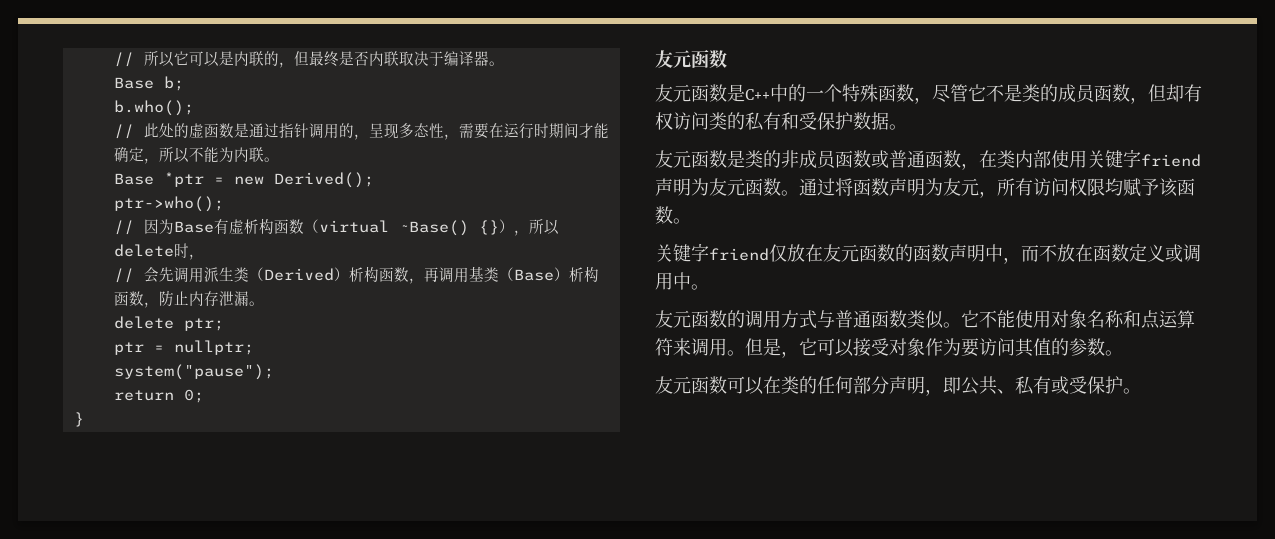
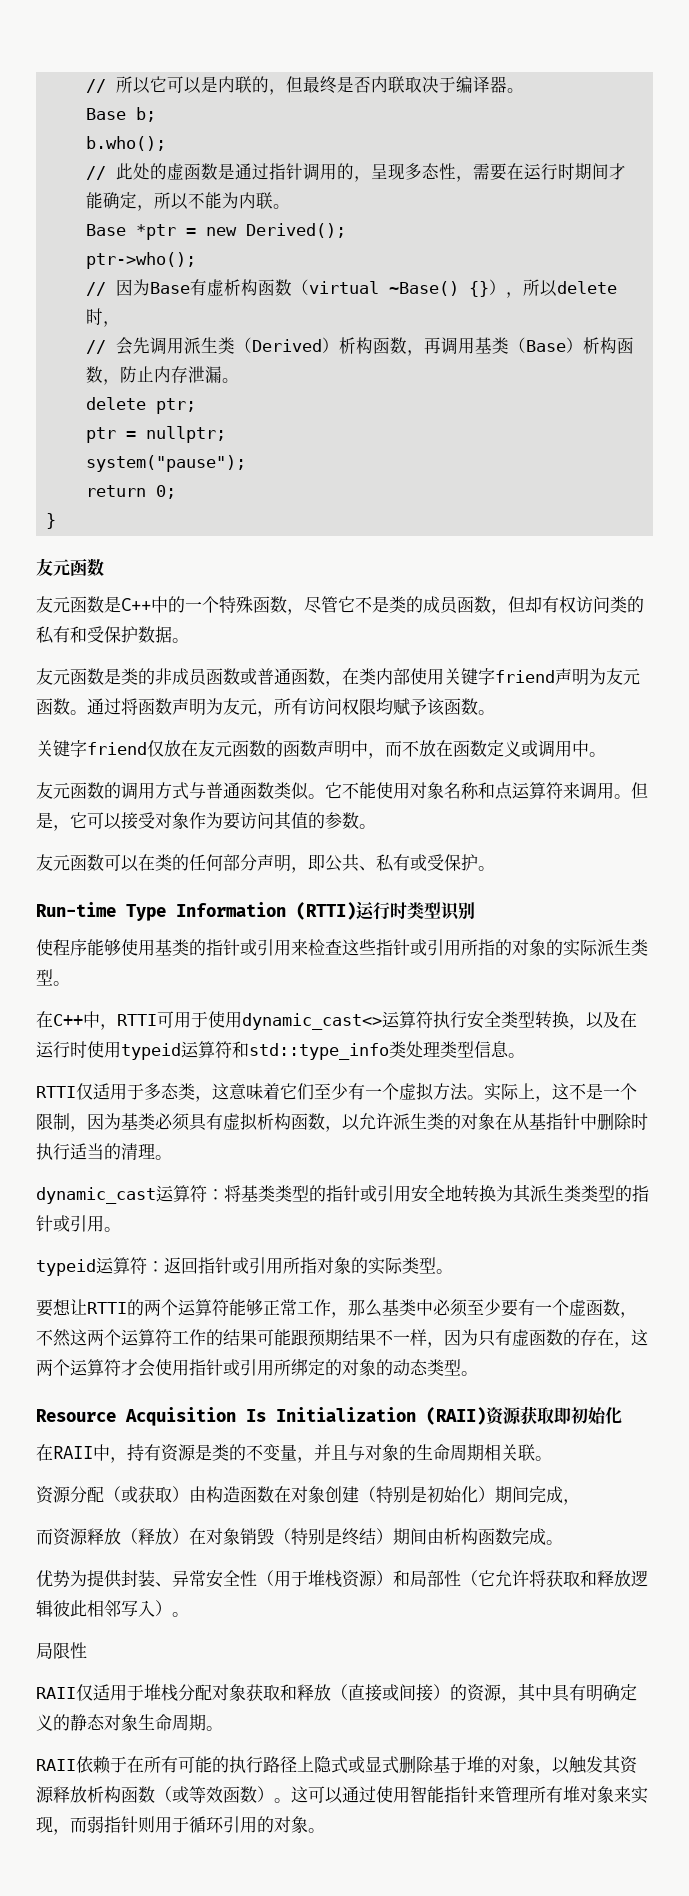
(1141, 391) none -> [36,901,475,921] [36,939,648,957] [36,969,70,986] [36,1011,637,1030] [36,1041,525,1060] [36,1082,637,1102] [36,1112,648,1132] [36,1143,172,1160] [36,1184,649,1204] [36,1215,121,1232] [36,1257,453,1276] [36,1299,637,1318] [36,1329,648,1348] [36,1358,478,1377] [36,1406,622,1426] [36,1444,552,1463] [36,1486,580,1505] [36,1528,563,1546] [36,1570,648,1588] [36,1600,189,1617] [36,1642,87,1659] [36,1683,637,1703] [36,1714,223,1731] [36,1755,638,1775] [36,1786,648,1804] [36,1816,325,1835] // Run-time Type Information (RTTI)运行时类型识别 // 使程序能够使用基类的指针或引用来检查这些指针或引用所指的对象的实际派生类型。 // 在C++中，RTTI可用于使用dynamic_cast<>运算符执行安全类型转换，以及在运行时使用typeid运算符和std::type_info类处理类型信息。 // RTTI仅适用于多态类，这意味着它们至少有一个虚拟方法。实际上，这不是一个限制，因为基类必须具有虚拟析构函数，以允许派生类的对象在从基指针中删除时执行适当的清理。 // dynamic_cast运算符：将基类类型的指针或引用安全地转换为其派生类类型的指针或引用。 // typeid运算符：返回指针或引用所指对象的实际类型。 // 要想让RTTI的两个运算符能够正常工作，那么基类中必须至少要有一个虚函数，不然这两个运算符工作的结果可能跟预期结果不一样，因为只有虚函数的存在，这两个运算符才会使用指针或引用所绑定的对象的动态类型。 // Resource Acquisition Is Initialization (RAII)资源获取即初始化 // 在RAII中，持有资源是类的不变量，并且与对象的生命周期相关联。 // 资源分配（或获取）由构造函数在对象创建（特别是初始化）期间完成， // 而资源释放（释放）在对象销毁（特别是终结）期间由析构函数完成。 // 优势为提供封装、异常安全性（用于堆栈资源）和局部性（它允许将获取和释放逻辑彼此相邻写入）。 // 局限性 // RAII仅适用于堆栈分配对象获取和释放（直接或间接）的资源，其中具有明确定义的静态对象生命周期。 // RAII依赖于在所有可能的执行路径上隐式或显式删除基于堆的对象，以触发其资源释放析构函数（或等效函数）。这可以通过使用智能指针来管理所有堆对象来实现，而弱指针则用于循环引用的对象。

